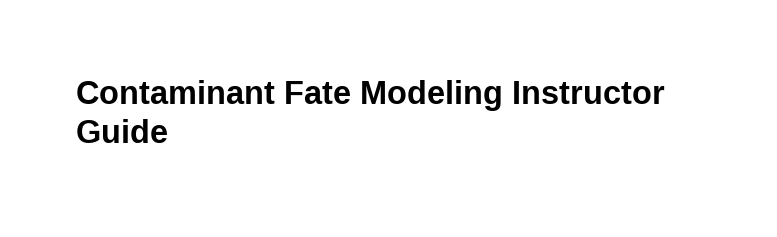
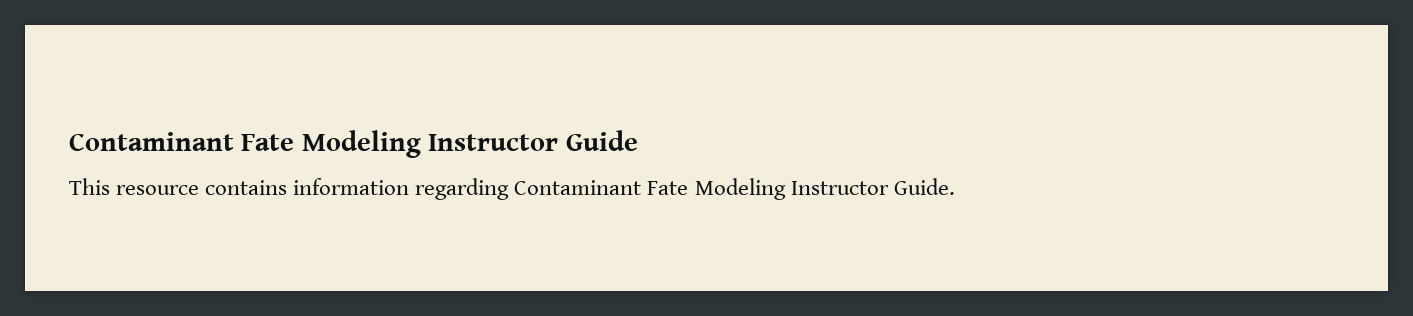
(168, 131) none -> [69,178,955,200] // This resource contains information regarding Contaminant Fate Modeling Instructor Guide.

